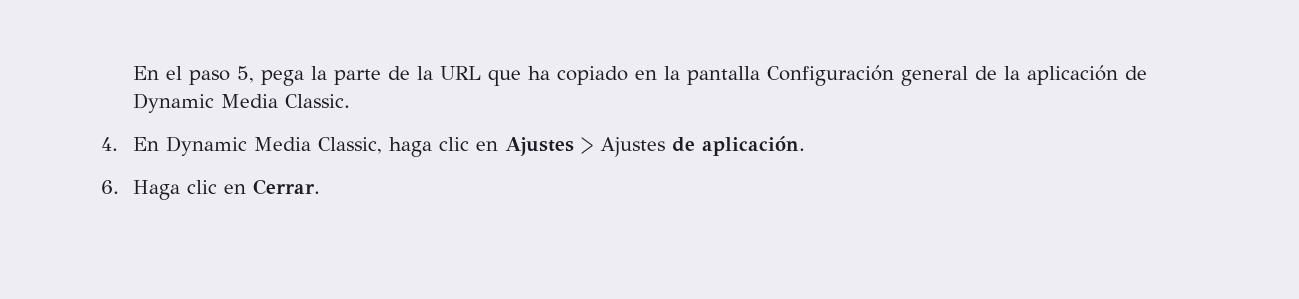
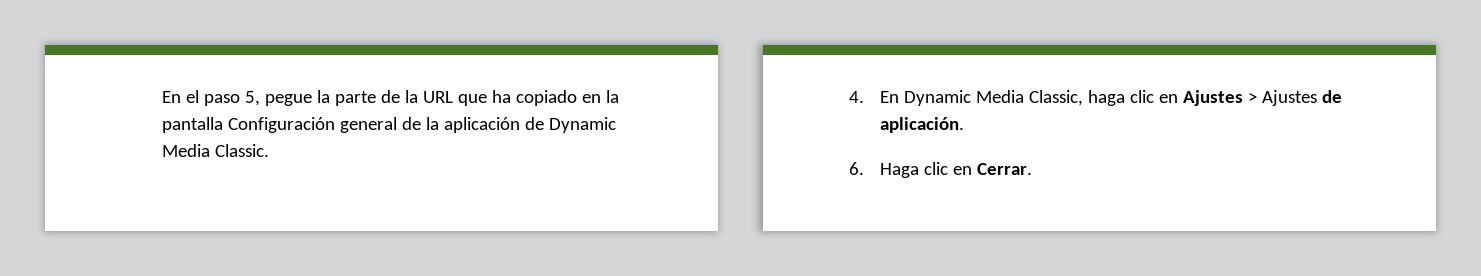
[261,70,305,86] pega -> [264,94,312,106] pegue

